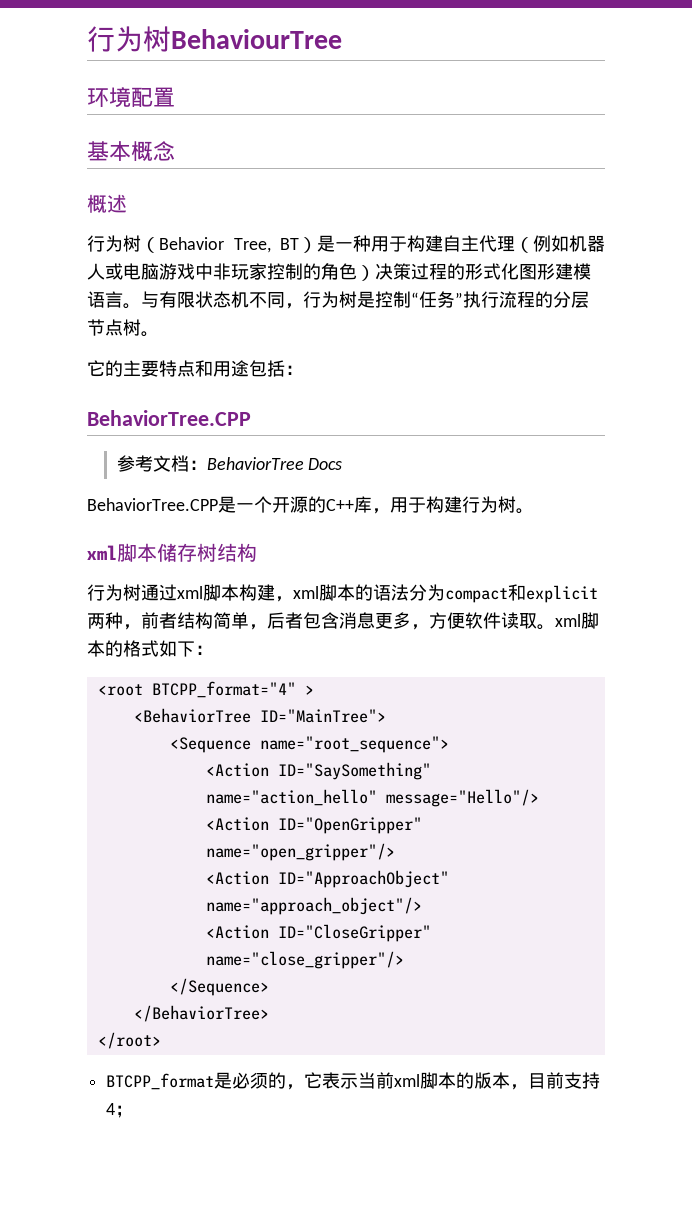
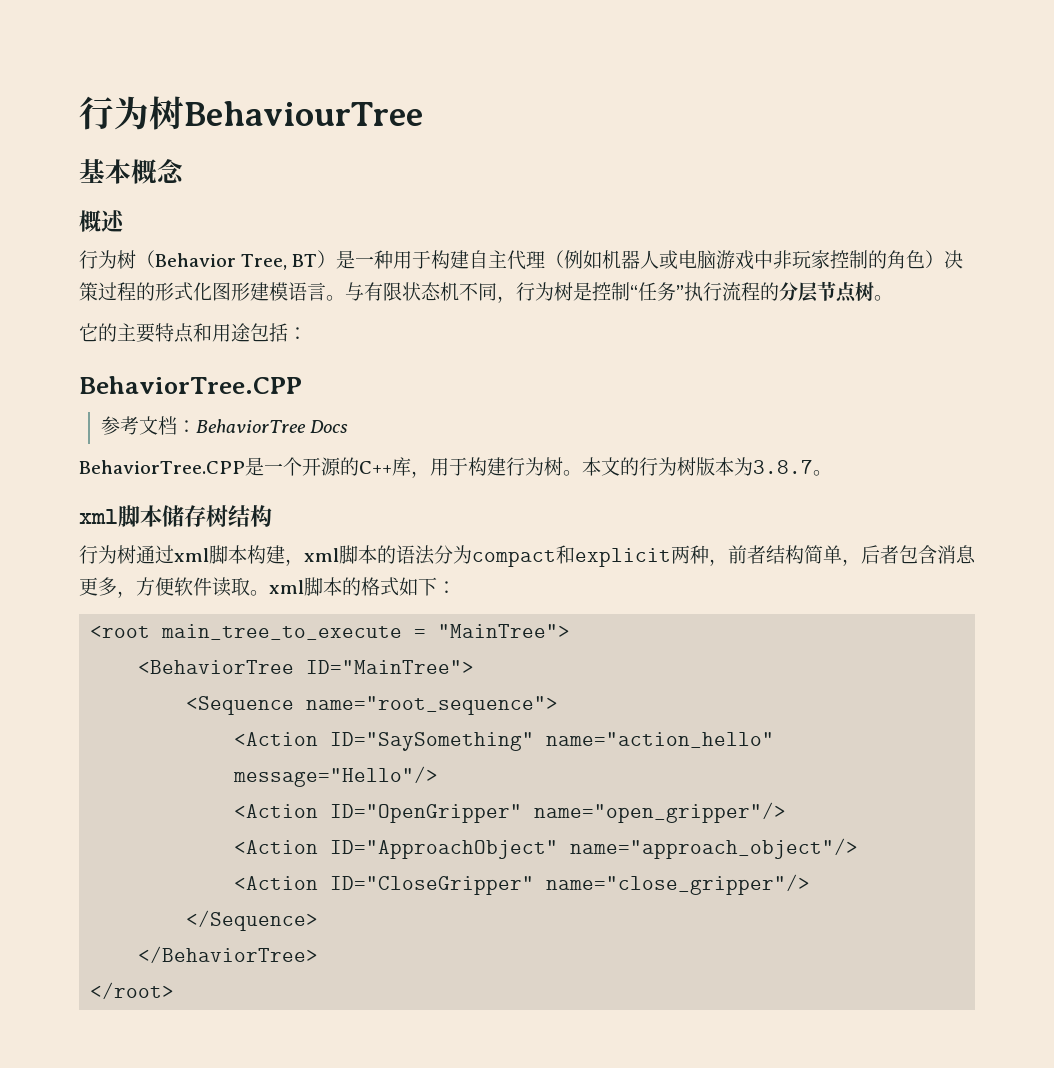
[87,87,175,108] // 环境配置 -> (423, 113) none
(534, 511) none -> [581,457,832,476] 本文的行为树版本为3.8.7。
[151,681,314,698] BTCPP_format="4" > -> [161,624,571,640] main_tree_to_execute = "MainTree">
[106,1072,601,1090] [106,1103,134,1118] // BTCPP_format是必须的，它表示当前xml脚本的版本，目前支持4； -> (175, 990) none

